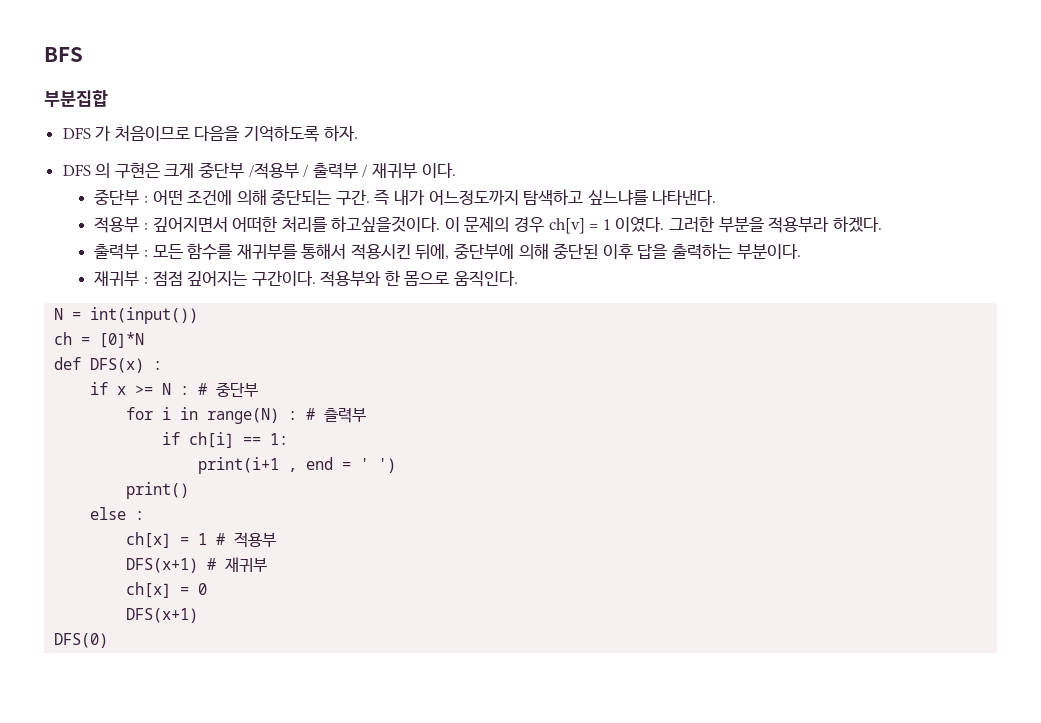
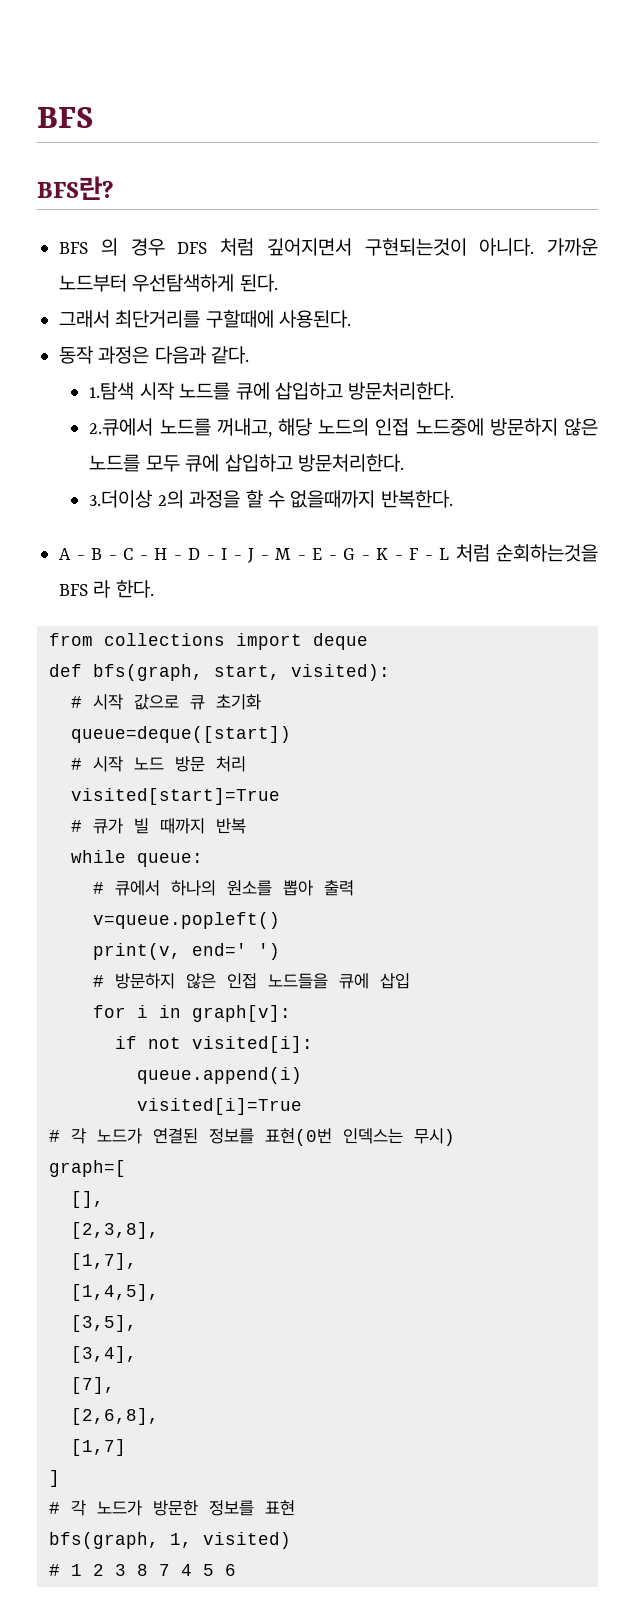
[44,89,108,107] [62,125,358,142] [62,162,456,179] [94,189,717,206] [94,216,882,234] [94,243,801,260] [94,270,519,287] [54,307,199,324] [54,332,145,348] [54,357,163,373] [90,382,259,397] [126,407,367,424] [162,432,289,448] [198,457,397,474] [126,482,190,499] [90,507,145,520] [126,532,277,548] [126,557,268,573] [126,582,208,598] [126,608,199,623] [54,633,109,648] 부분집합 // DFS 가 처음이므로 다음을 기억하도록 하자. // DFS 의 구현은 크게 중단부 /적용부 / 출력부 / 재귀부 이다. // 중단부 : 어떤 조건에 의해 중단되는 구간. 즉 내가 어느정도까지 탐색하고 싶느냐를 나타낸다. // 적용부 : 깊어지면서 어떠한 처리를 하고싶을것이다. 이 문제의 경우 ch[v] = 1 이였다. 그러한 부분을 적용부라 하겠다. // 출력부 : 모든 함수를 재귀부를 통해서 적용시킨 뒤에, 중단부에 의해 중단된 이후 답을 출력하는 부분이다. // 재귀부 : 점점 깊어지는 구간이다. 적용부와 한 몸으로 움직인다. // N = int(input()) // ch = [0]*N // def DFS(x) : // if x >= N : # 중단부 // for i in range(N) : # 츨력부 // if ch[i] == 1: // print(i+1 , end = ' ') // print() // else : // ch[x] = 1 # 적용부 // DFS(x+1) # 재귀부 // ch[x] = 0 // DFS(x+1) // DFS(0) -> [37,176,113,201] [59,238,598,256] [59,274,278,292] [59,310,352,328] [59,346,250,364] [89,382,455,400] [89,418,598,438] [89,454,404,472] [89,490,453,508] [59,544,598,563] [59,580,154,598] [49,633,368,650] [49,664,390,681] [71,694,261,710] [71,726,291,743] [71,756,246,772] [71,788,280,805] [71,818,246,834] [71,850,203,867] [93,880,354,896] [93,912,280,929] [93,943,280,960] [93,973,410,989] [93,1005,291,1022] [115,1036,313,1053] [137,1067,302,1084] [137,1098,302,1115] [49,1128,455,1146] [49,1160,126,1177] [71,1191,104,1208] [71,1222,159,1239] [71,1253,137,1270] [71,1284,159,1301] [71,1315,137,1332] [71,1346,137,1363] [71,1377,115,1394] [71,1408,159,1425] [71,1439,126,1456] [49,1470,60,1487] [49,1500,295,1516] [49,1532,291,1549] [49,1564,236,1576] BFS란? // BFS 의 경우 DFS 처럼 깊어지면서 구현되는것이 아니다. 가까운 노드부터 우선탐색하게 된다. // 그래서 최단거리를 구할때에 사용된다. // 동작 과정은 다음과 같다. // 1.탐색 시작 노드를 큐에 삽입하고 방문처리한다. // 2.큐에서 노드를 꺼내고, 해당 노드의 인접 노드중에 방문하지 않은 노드를 모두 큐에 삽입하고 방문처리한다. // 3.더이상 2의 과정을 할 수 없을때까지 반복한다. // A - B - C - H - D - I - J - M - E - G - K - F - L 처럼 순회하는것을 BFS 라 한다. // from collections import deque // def bfs(graph, start, visited): // # 시작 값으로 큐 초기화 // queue=deque([start]) // # 시작 노드 방문 처리 // visited[start]=True // # 큐가 빌 때까지 반복 // while queue: // # 큐에서 하나의 원소를 뽑아 출력 // v=queue.popleft() // print(v, end=' ') // # 방문하지 않은 인접 노드들을 큐에 삽입 // for i in graph[v]: // if not visited[i]: // queue.append(i) // visited[i]=True // # 각 노드가 연결된 정보를 표현(0번 인덱스는 무시) // graph=[ // [], // [2,3,8], // [1,7], // [1,4,5], // [3,5], // [3,4], // [7], // [2,6,8], // [1,7] // ] // # 각 노드가 방문한 정보를 표현 // bfs(graph, 1, visited) // # 1 2 3 8 7 4 5 6

